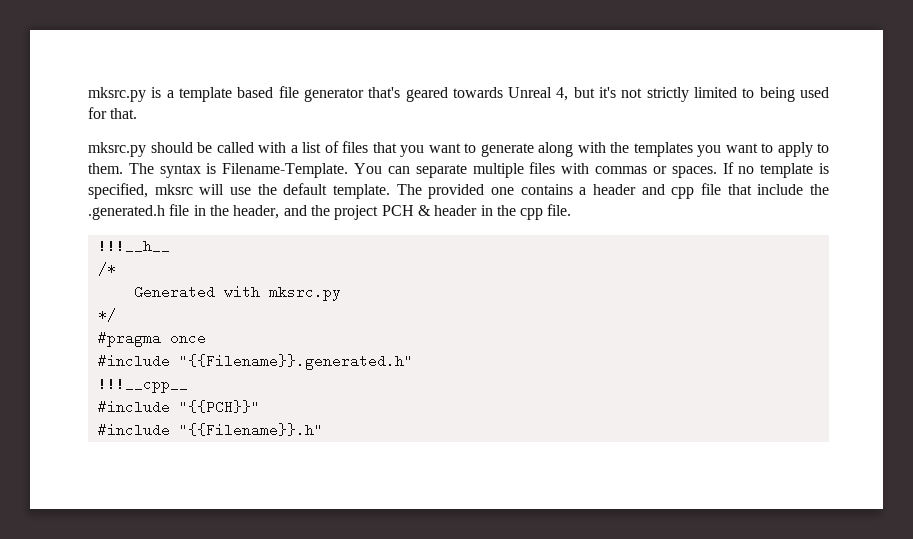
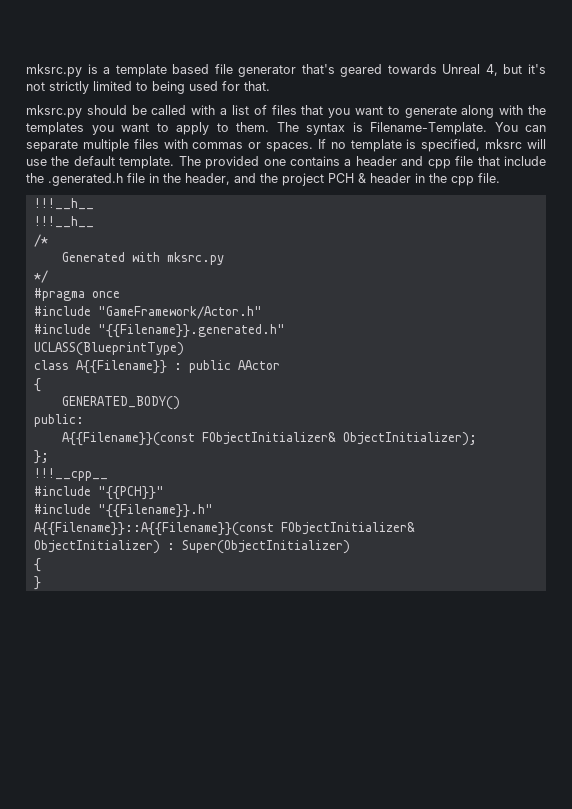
(170, 246) none -> [33,216,94,228] // !!!__h__
(206, 338) none -> [33,306,262,319] // #include "GameFramework/Actor.h"
(413, 362) none -> [33,342,184,356] [33,360,280,374] [33,378,41,392] [61,396,180,410] [33,414,84,427] [61,432,477,446] [33,450,49,464] // UCLASS(BlueprintType) // class A{{Filename}} : public AActor // { // GENERATED_BODY() // public: // A{{Filename}}(const FObjectInitializer& ObjectInitializer); // };
(323, 430) none -> [33,522,415,536] [33,540,350,554] [33,558,41,572] [33,576,41,590] // A{{Filename}}::A{{Filename}}(const FObjectInitializer& ObjectInitializer) : Super(ObjectInitializer) // { // }

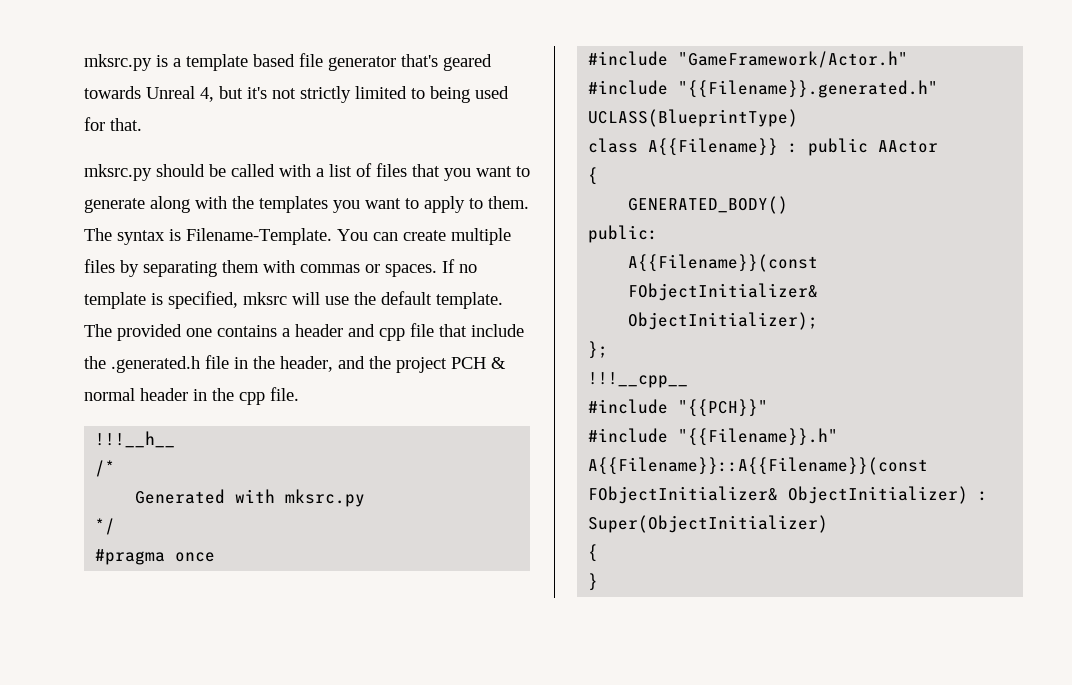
[26,140,78,152] separate -> [403,230,446,241] create
(159, 144) none -> [120,260,259,277] by separating them
(366, 178) none -> [84,388,135,401] normal
[33,216,94,228] // !!!__h__ -> (176, 439) none

